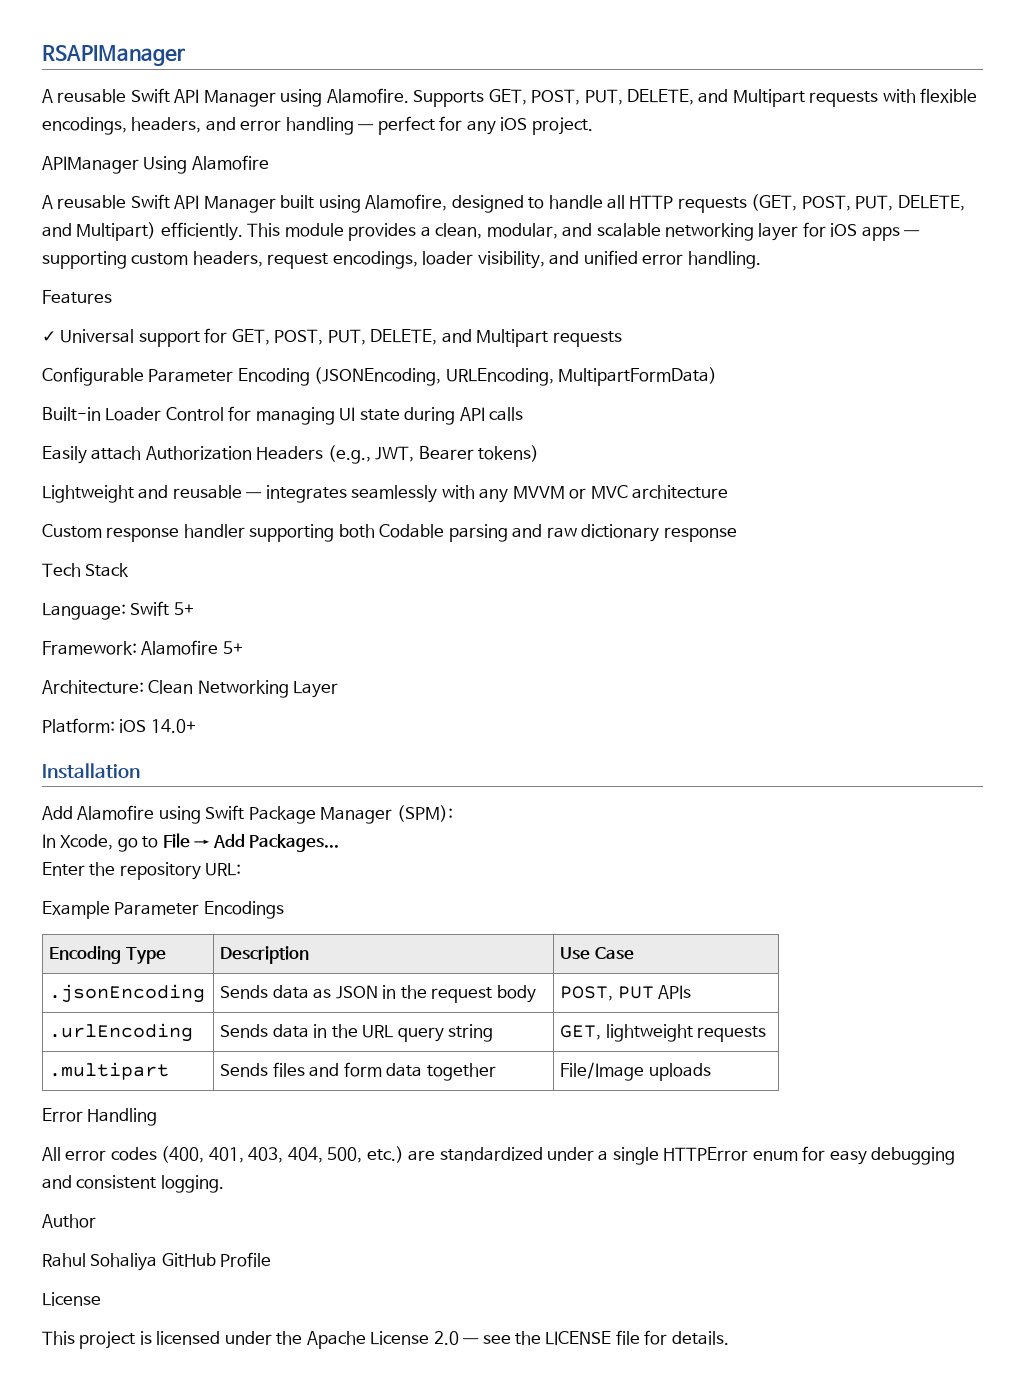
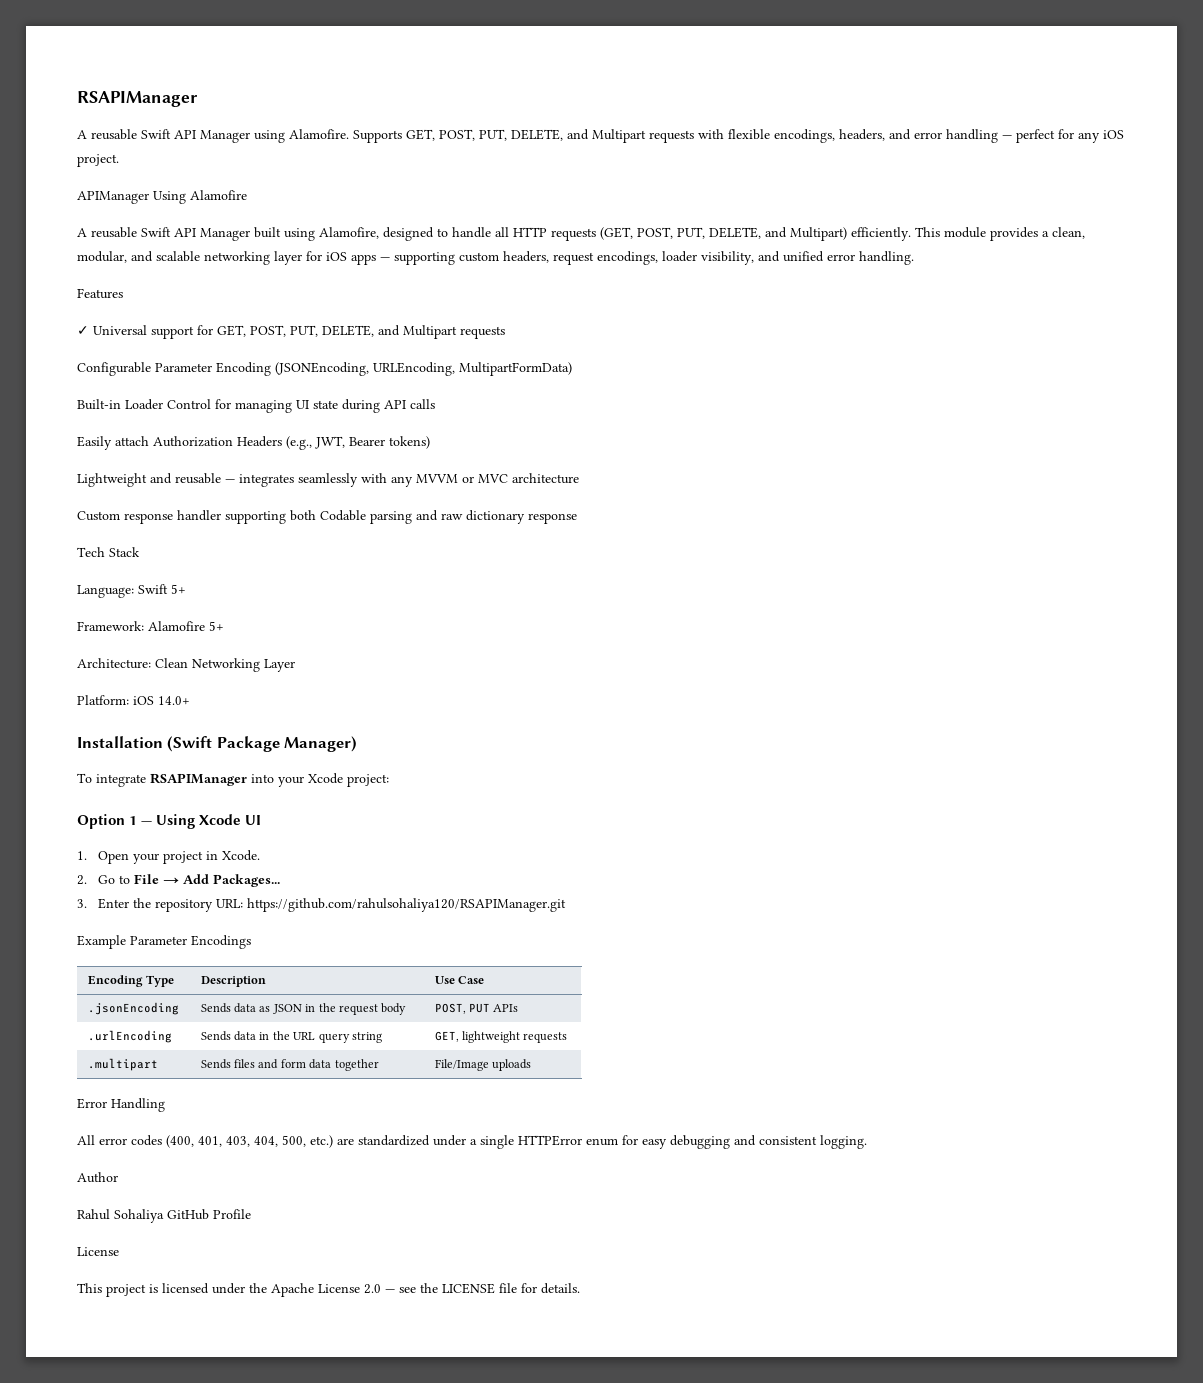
[42,805,453,824] [42,834,138,852] // Add Alamofire using Swift Package Manager (SPM): // In Xcode, go -> [167,736,358,752] [77,773,389,787] [77,814,262,829] [77,850,260,864] [77,875,115,885] (Swift Package Manager) // To integrate RSAPIManager into your Xcode project: // Option 1 — Using Xcode UI // 1. Open your project in Xcode. // 2. Go
(340, 843) none -> [77,899,87,908] 3.
(242, 869) none -> [246,898,566,912] https://github.com/rahulsohaliya120/RSAPIManager.git

